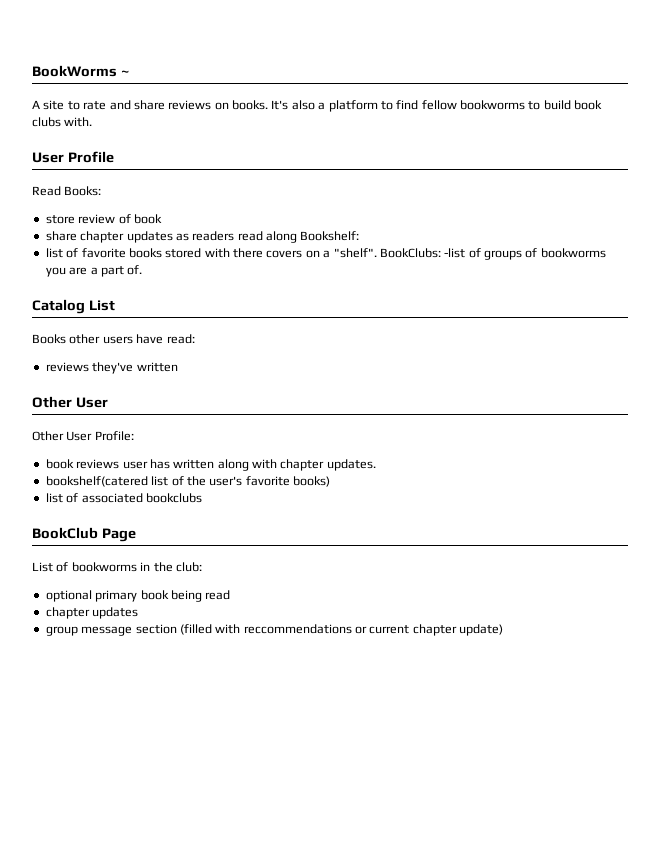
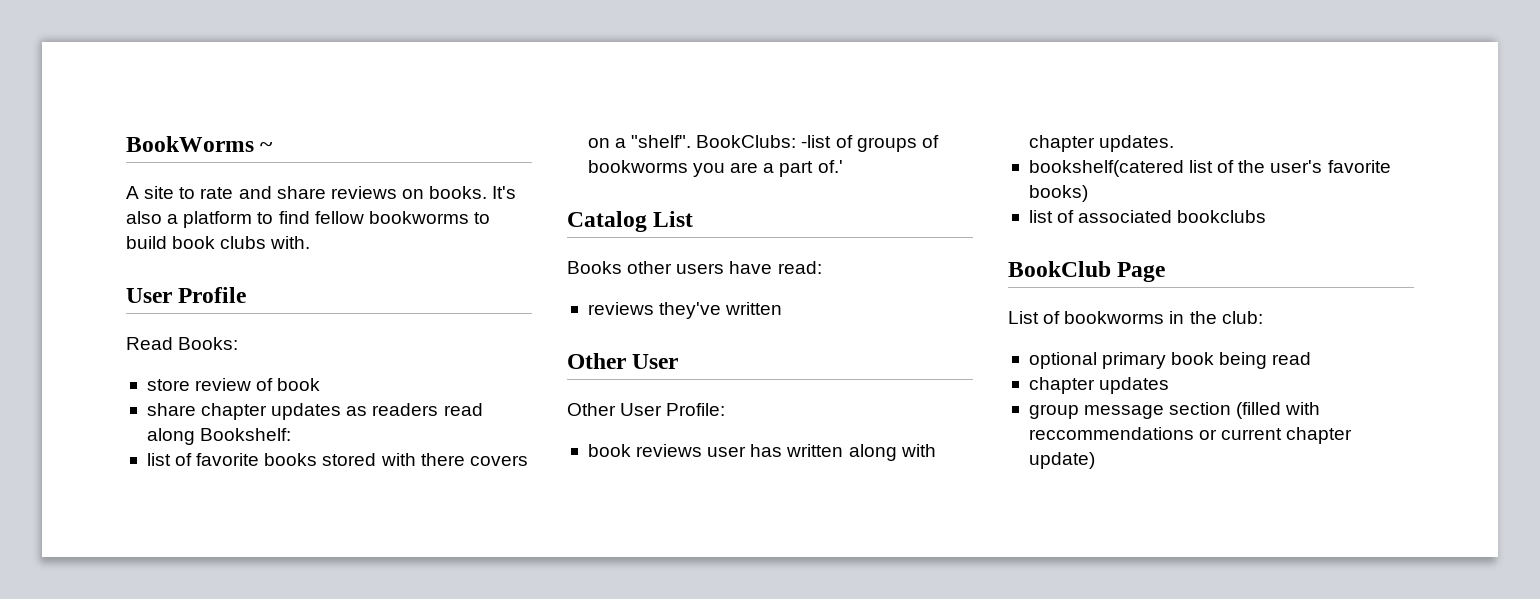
[127,265,143,275] of. -> [817,160,843,173] of.'

